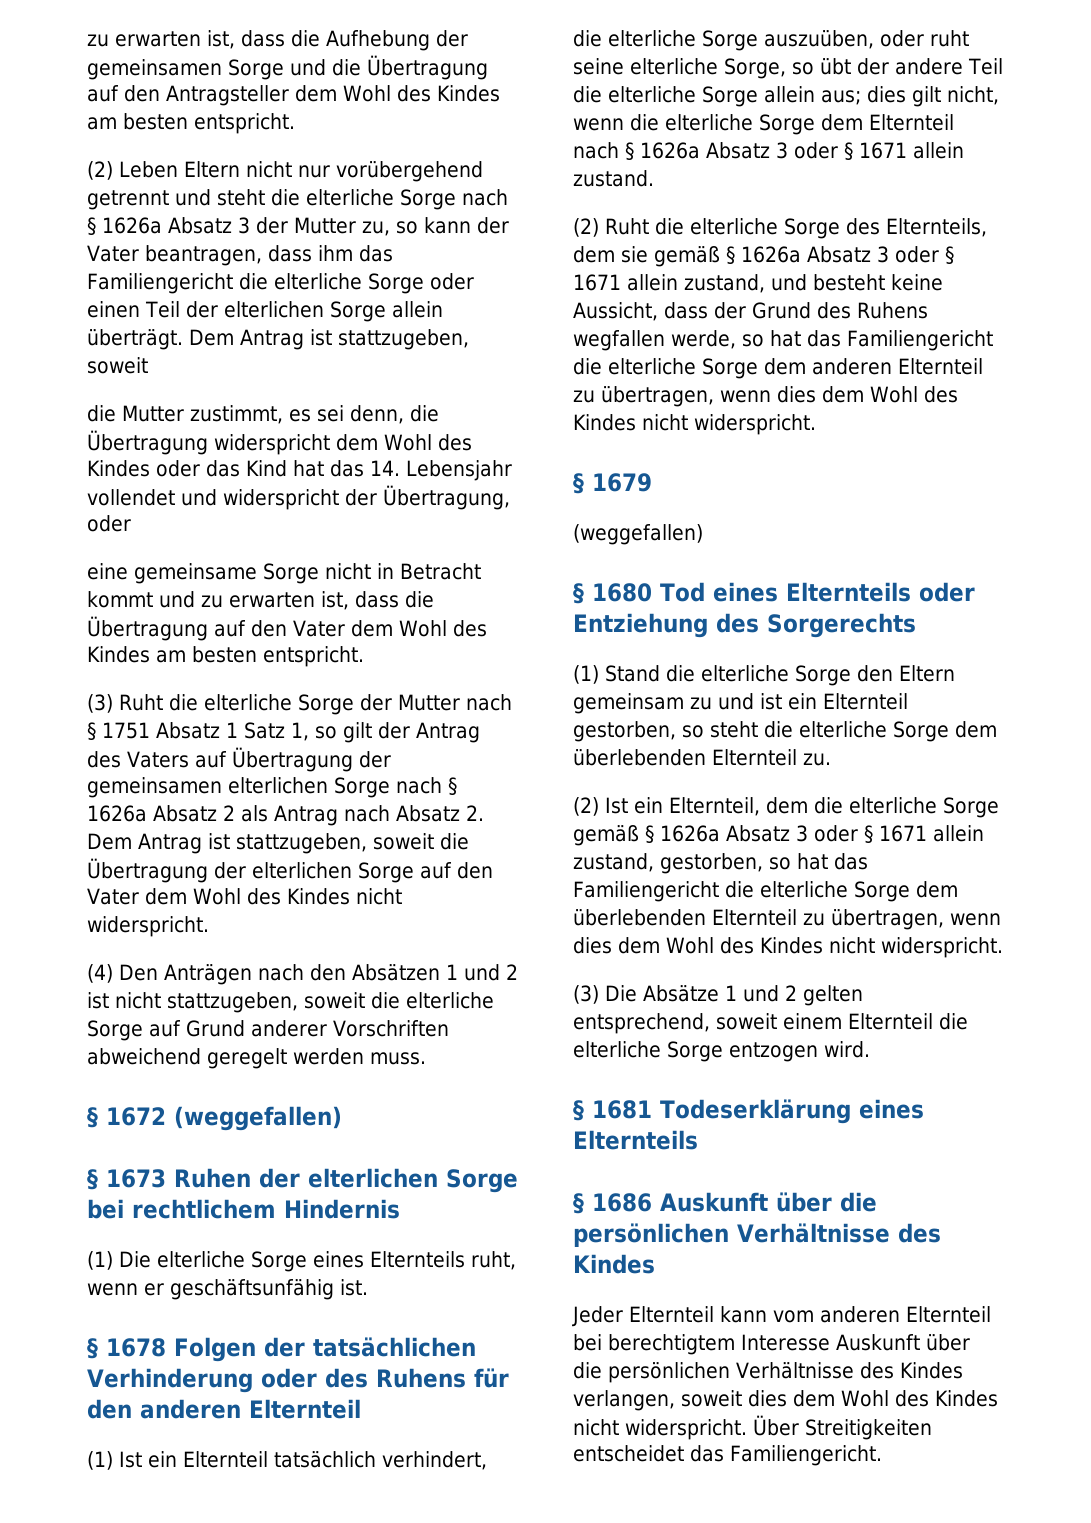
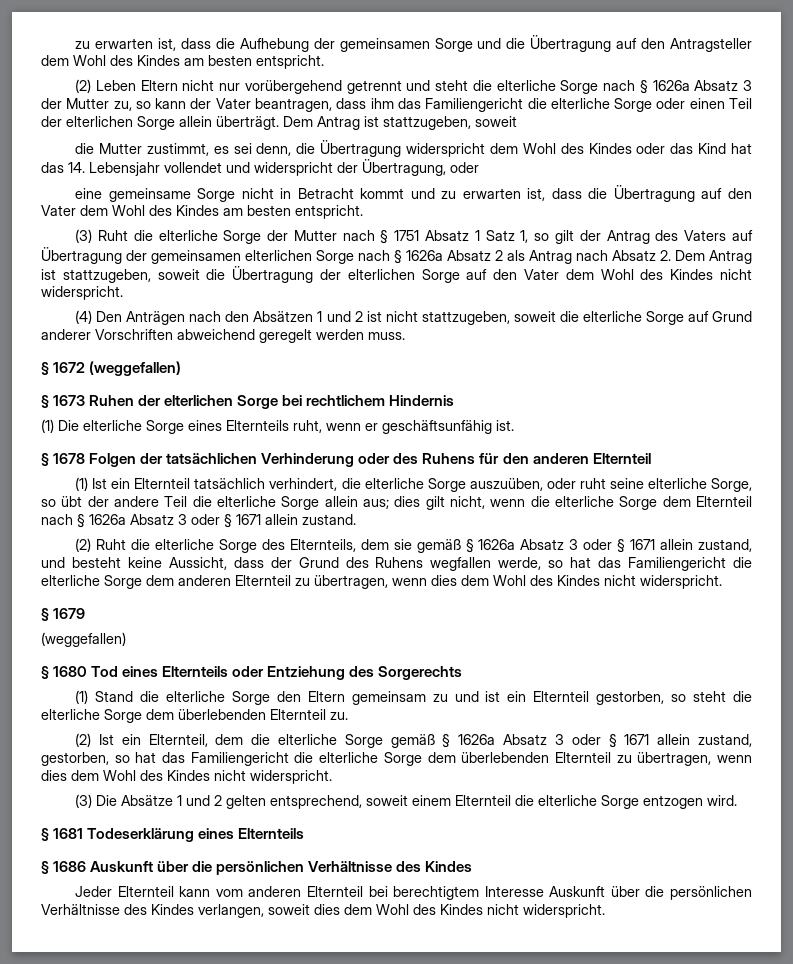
[753,1415,932,1440] [573,1445,882,1466] Über Streitigkeiten entscheidet das Familiengericht. -> (605, 911) none

